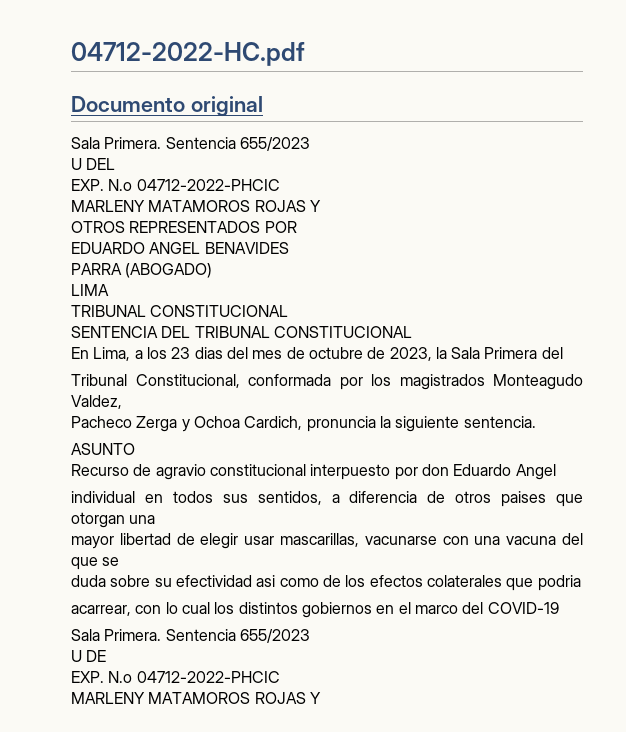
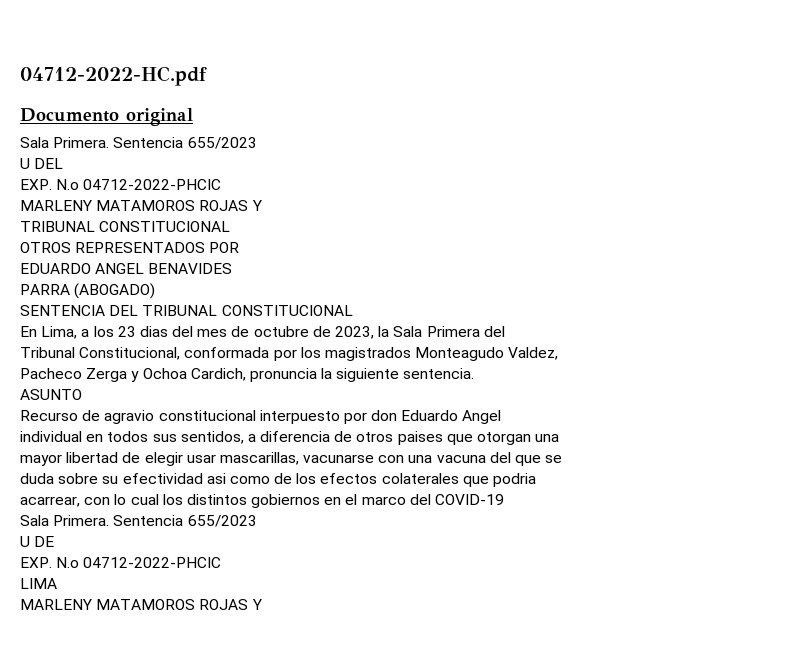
(321, 206) none -> [20,221,231,232] // TRIBUNAL CONSTITUCIONAL
[71,284,109,296] [71,305,289,317] // LIMA // TRIBUNAL CONSTITUCIONAL -> (156, 291) none
(280, 677) none -> [20,578,57,589] // LIMA

